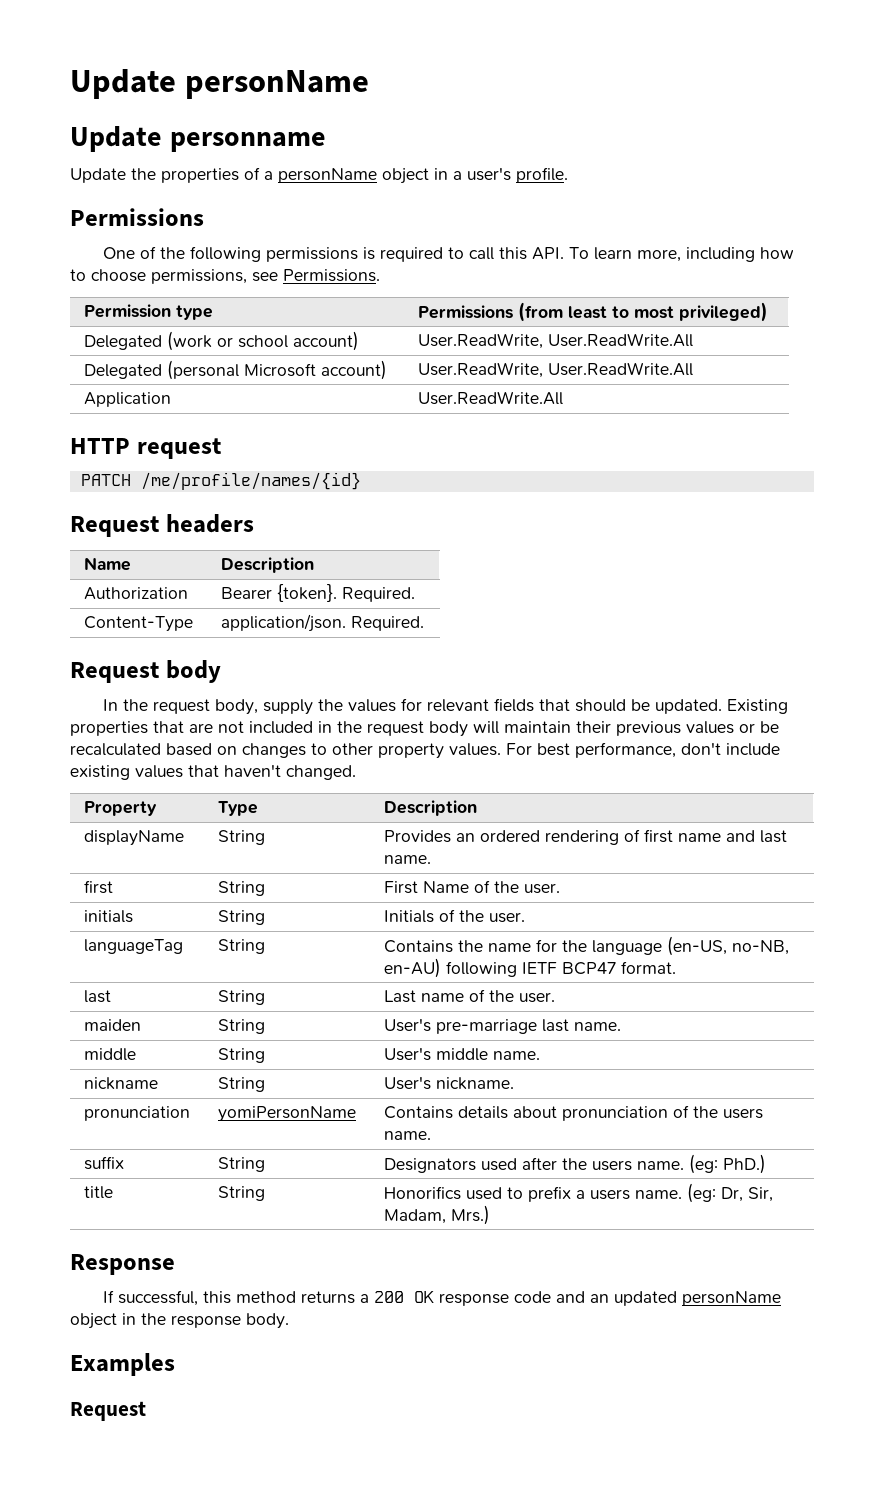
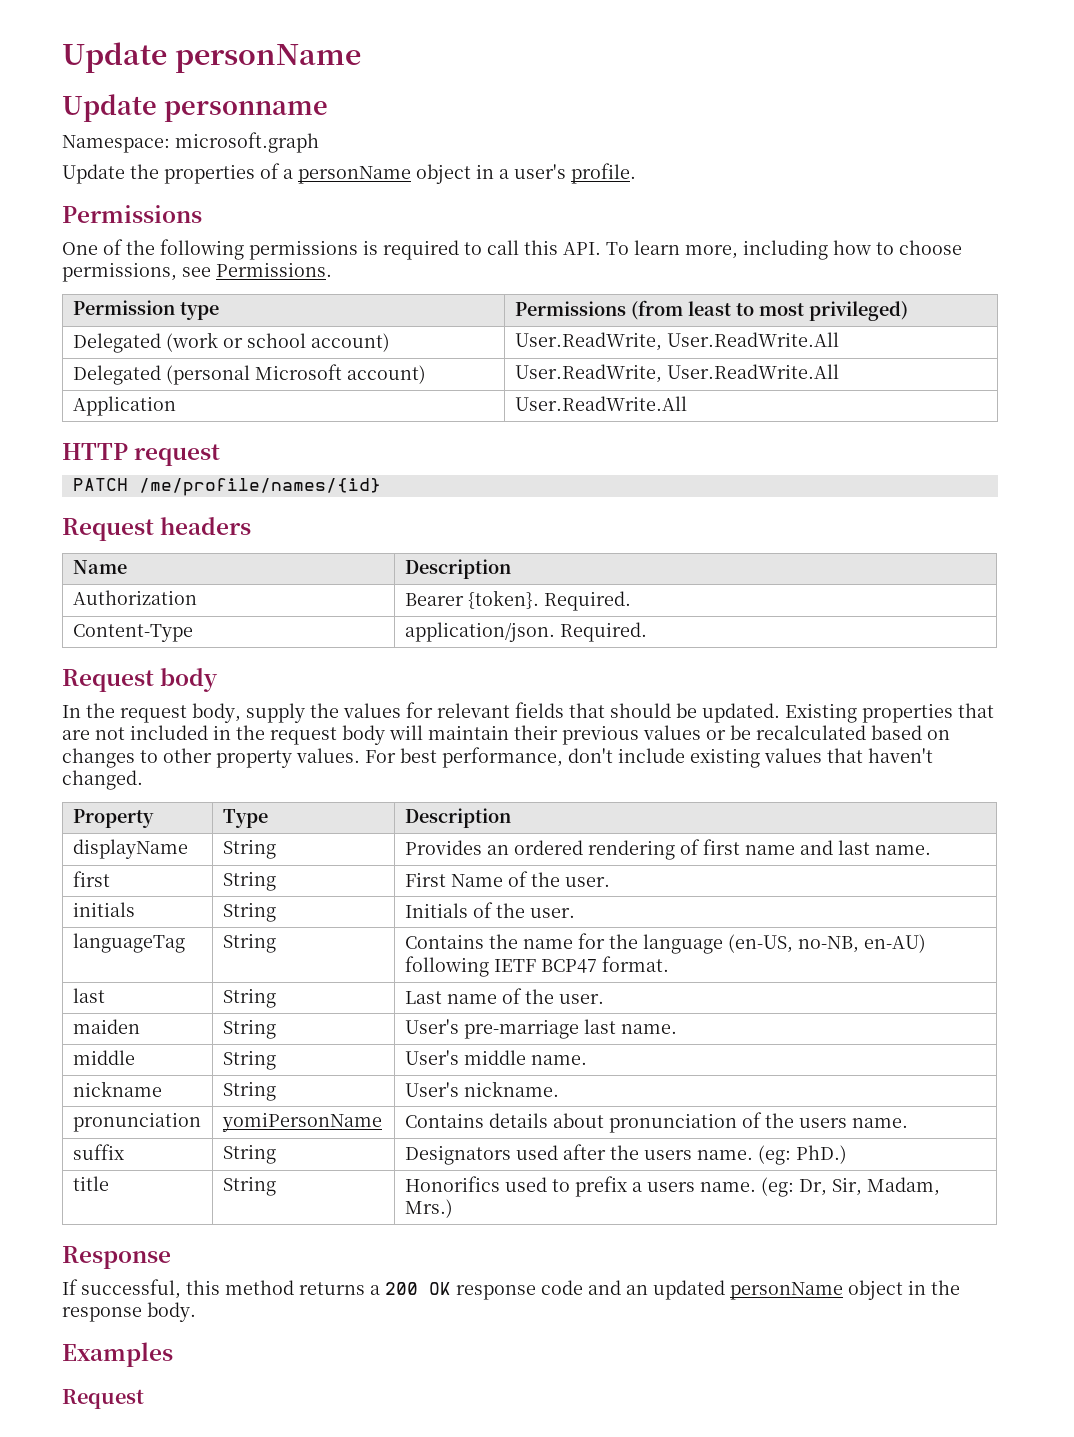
(326, 142) none -> [62,132,319,153] // Namespace: microsoft.graph

